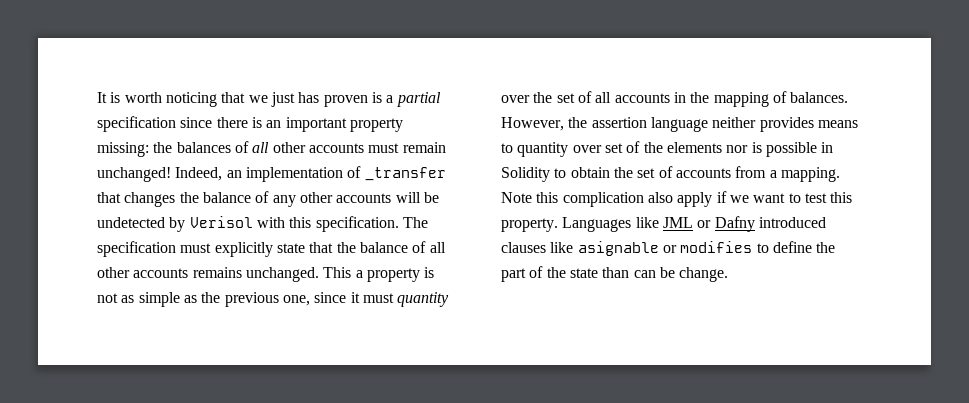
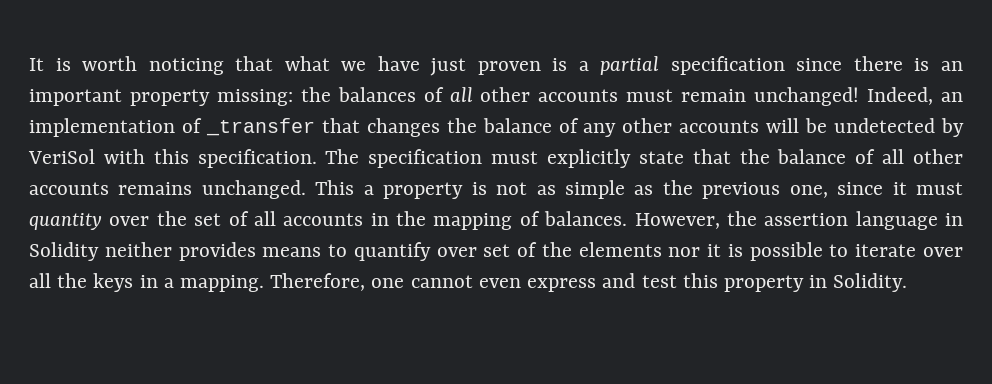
[248,92,320,107] we just has -> [284,56,467,76] what we have just
[189,216,253,228] Verisol -> [28,149,95,164] VeriSol
(708, 124) none -> [945,213,963,226] [29,242,99,261] in Solidity
[517,142,569,157] quantity -> [353,242,431,261] quantify
(749, 149) none -> [707,244,722,257] it
[821,142,834,153] [501,166,840,182] [501,191,853,207] [501,216,826,232] [501,241,836,256] [501,266,729,282] in Solidity to obtain the set of accounts from a mapping. Note this complication also apply if we want to test this property. Languages like JML or Dafny introduced clauses like asignable or modifies to define the part of the state than can be change. -> [829,244,963,257] [29,273,908,292] to iterate over all the keys in a mapping. Therefore, one cannot even express and test this property in Solidity.

